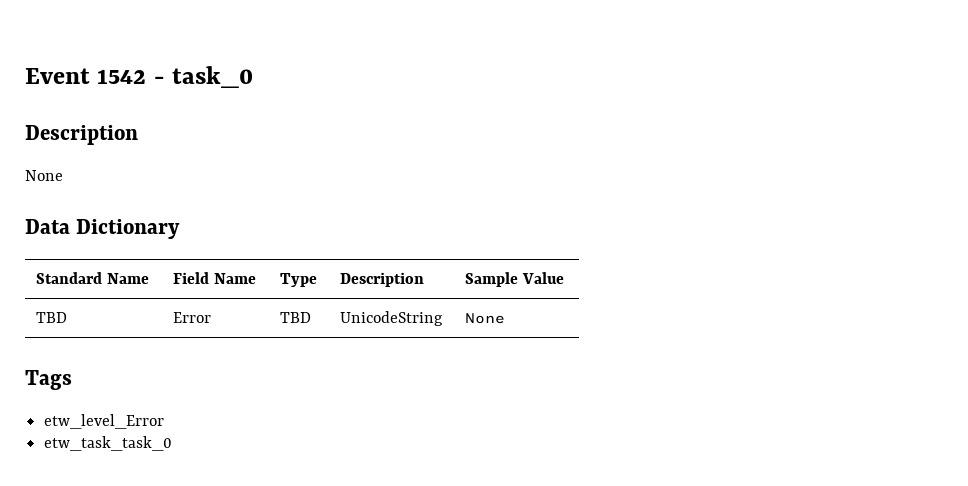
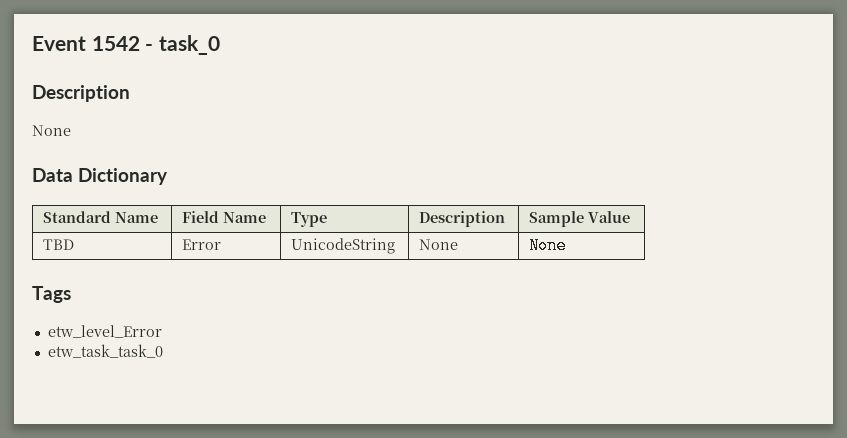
[280,312,312,323] [340,311,444,326] TBD | UnicodeString -> [291,238,396,254] [419,239,459,250] UnicodeString | None

